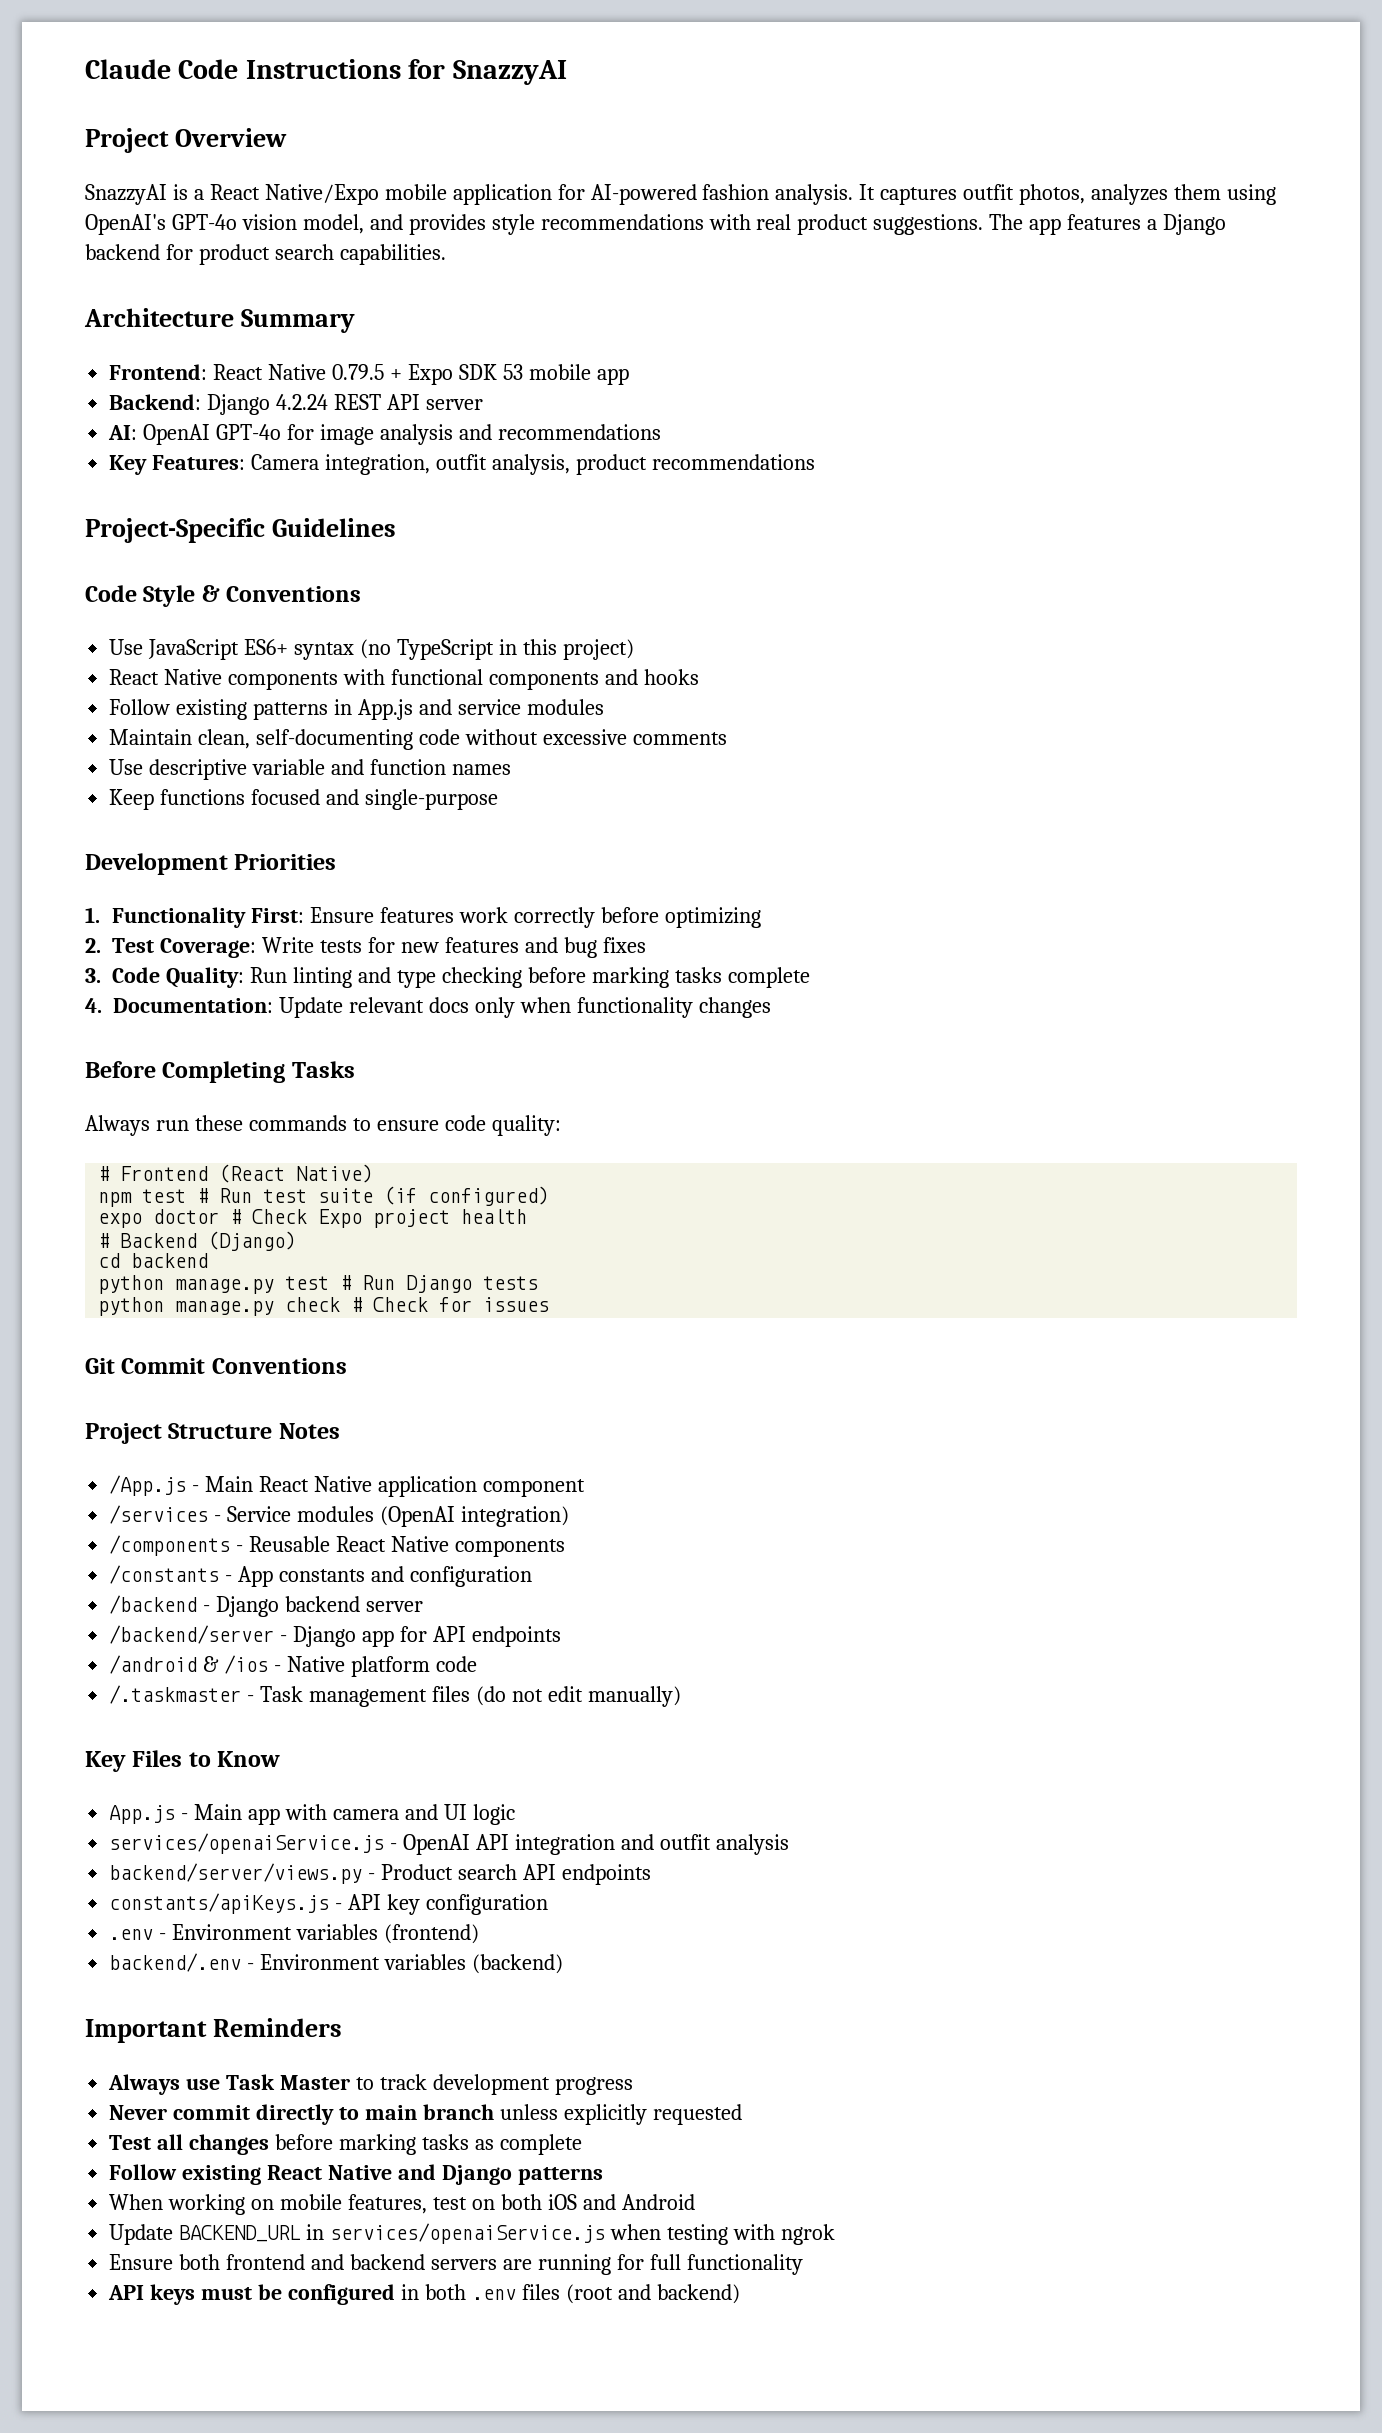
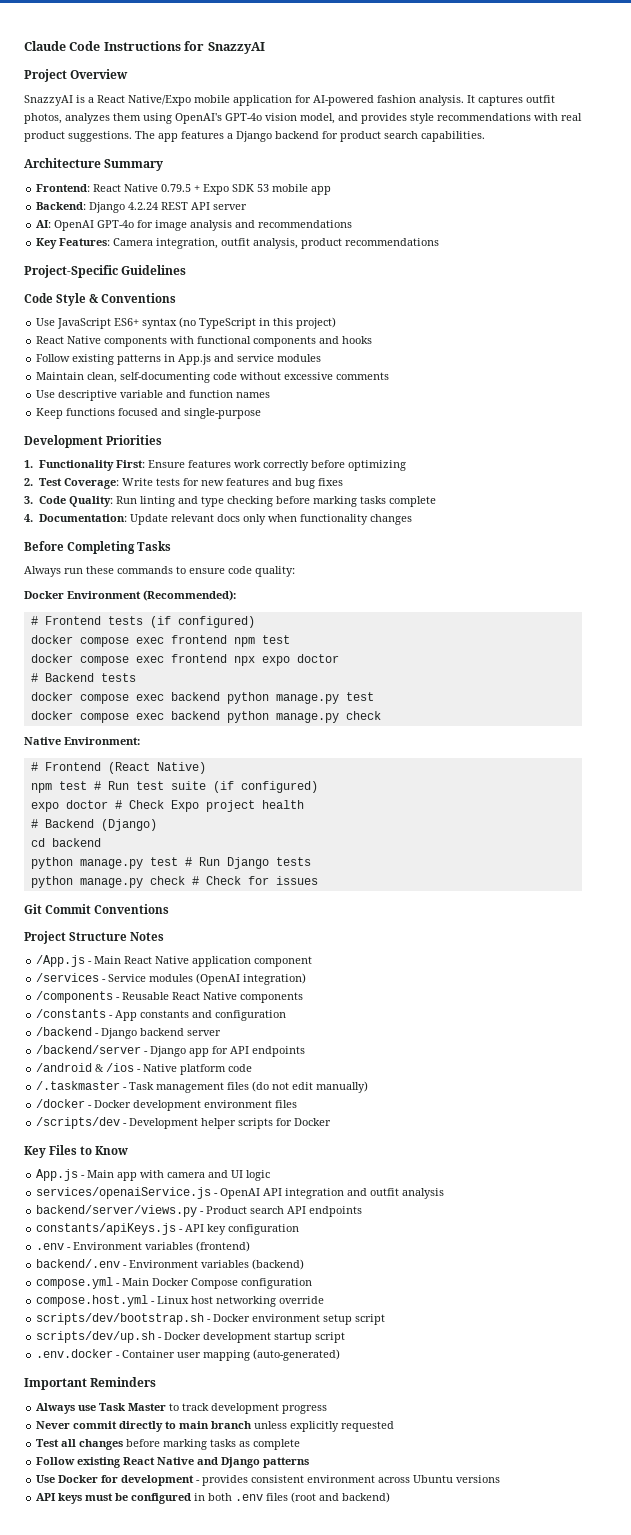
(561, 1125) none -> [24,590,236,601] [30,616,255,628] [30,635,290,647] [30,654,339,666] [30,673,136,682] [30,692,374,704] [30,711,381,723] [24,737,140,745] // Docker Environment (Recommended): // # Frontend tests (if configured) // docker compose exec frontend npm test // docker compose exec frontend npx expo doctor // # Backend tests // docker compose exec backend python manage.py test // docker compose exec backend python manage.py check // Native Environment:
(681, 1696) none -> [36,1099,298,1111] [36,1117,332,1129] // /docker - Docker development environment files // /scripts/dev - Development helper scripts for Docker
(563, 1964) none -> [36,1277,313,1289] [36,1295,325,1307] [36,1313,386,1325] [36,1331,346,1343] [36,1349,341,1361] // compose.yml - Main Docker Compose configuration // compose.host.yml - Linux host networking override // scripts/dev/bootstrap.sh - Docker environment setup script // scripts/dev/up.sh - Docker development startup script // .env.docker - Container user mapping (auto-generated)
[109,2194,695,2215] [109,2223,835,2245] [109,2254,803,2275] When working on mobile features, test on both iOS and Android // Update BACKEND_URL in services/openaiService.js when testing with ngrok // Ensure both frontend and backend servers are running for full functionality -> [36,1475,501,1486] Use Docker for development - provides consistent environment across Ubuntu versions

